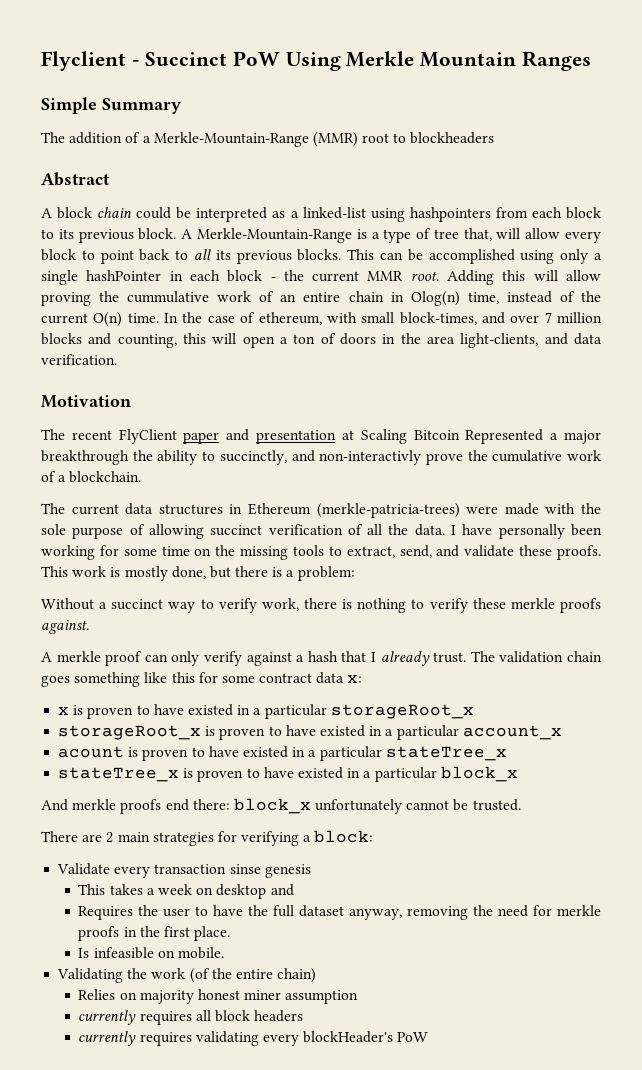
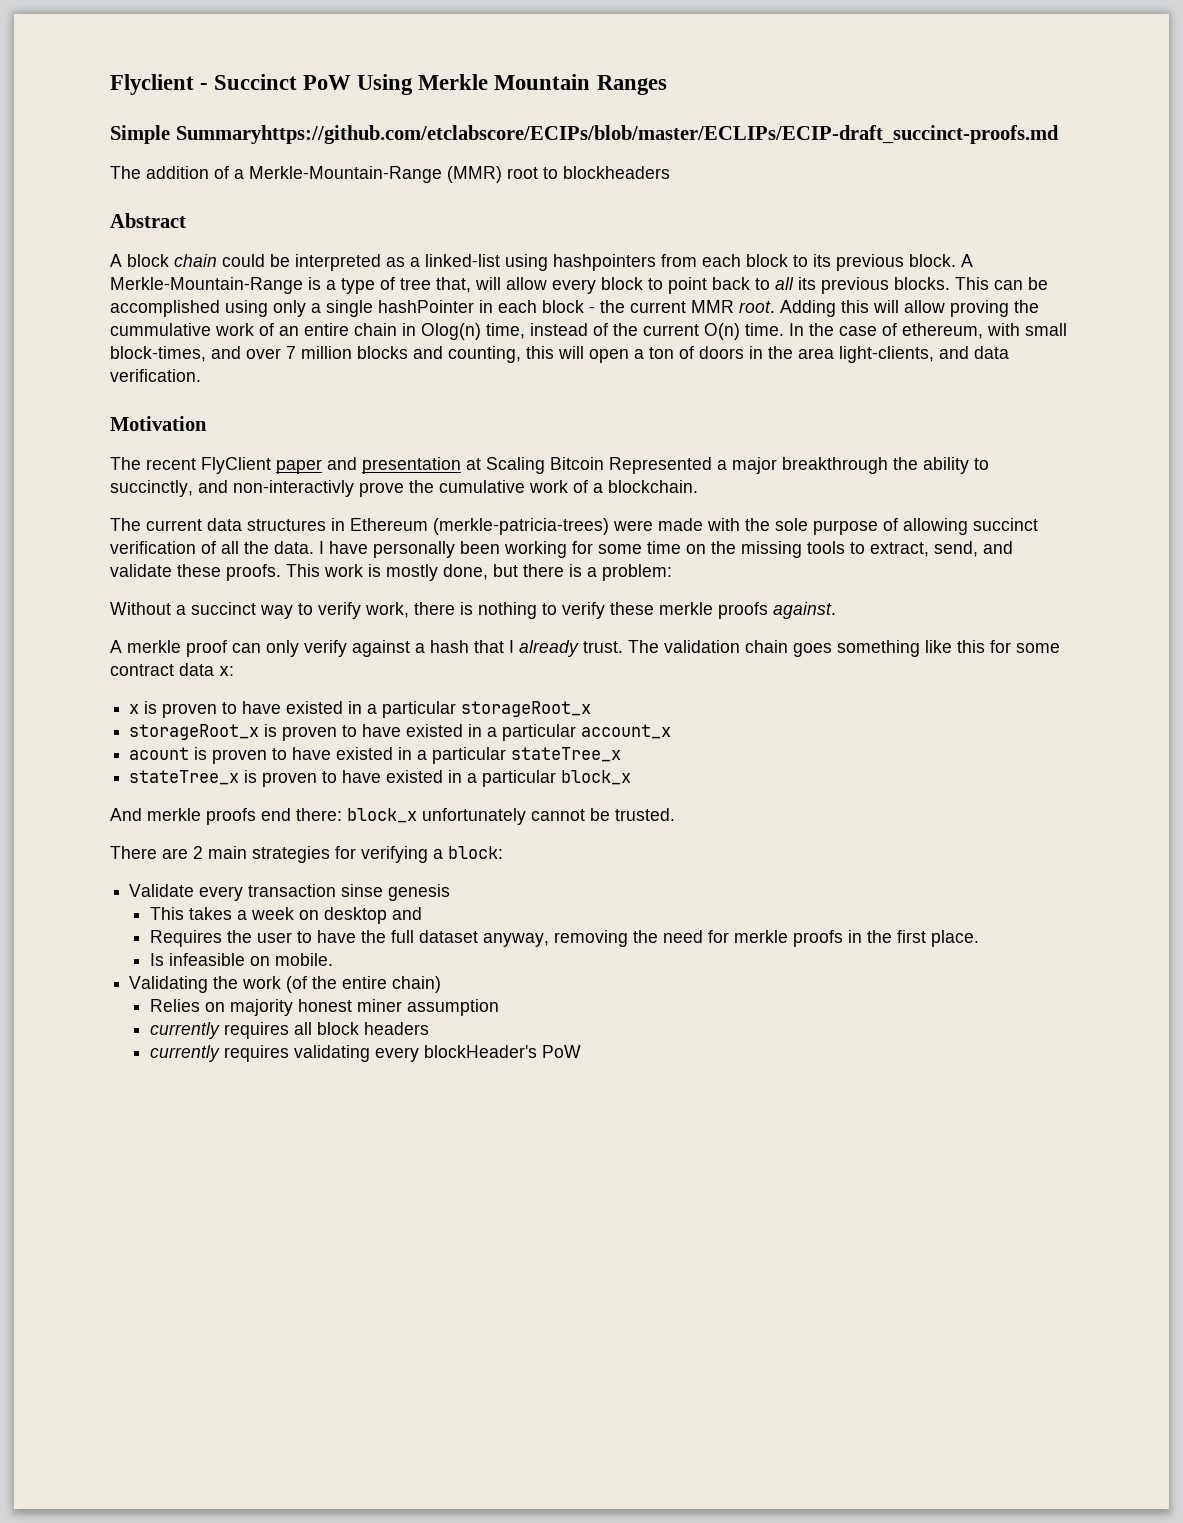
[102,98,181,114] Summary -> [175,125,1059,144] Summaryhttps://github.com/etclabscore/ECIPs/blob/master/ECLIPs/ECIP-draft_succinct-proofs.md

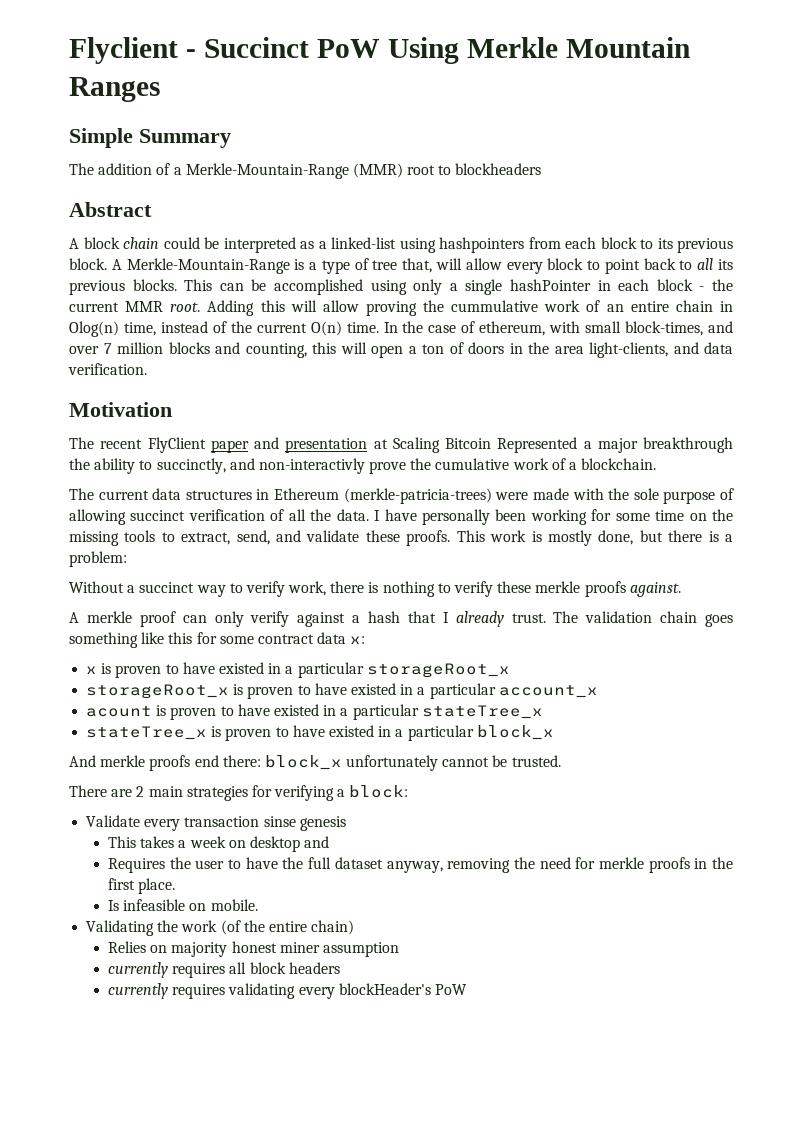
[175,125,1059,144] Summaryhttps://github.com/etclabscore/ECIPs/blob/master/ECLIPs/ECIP-draft_succinct-proofs.md -> [139,129,231,148] Summary

